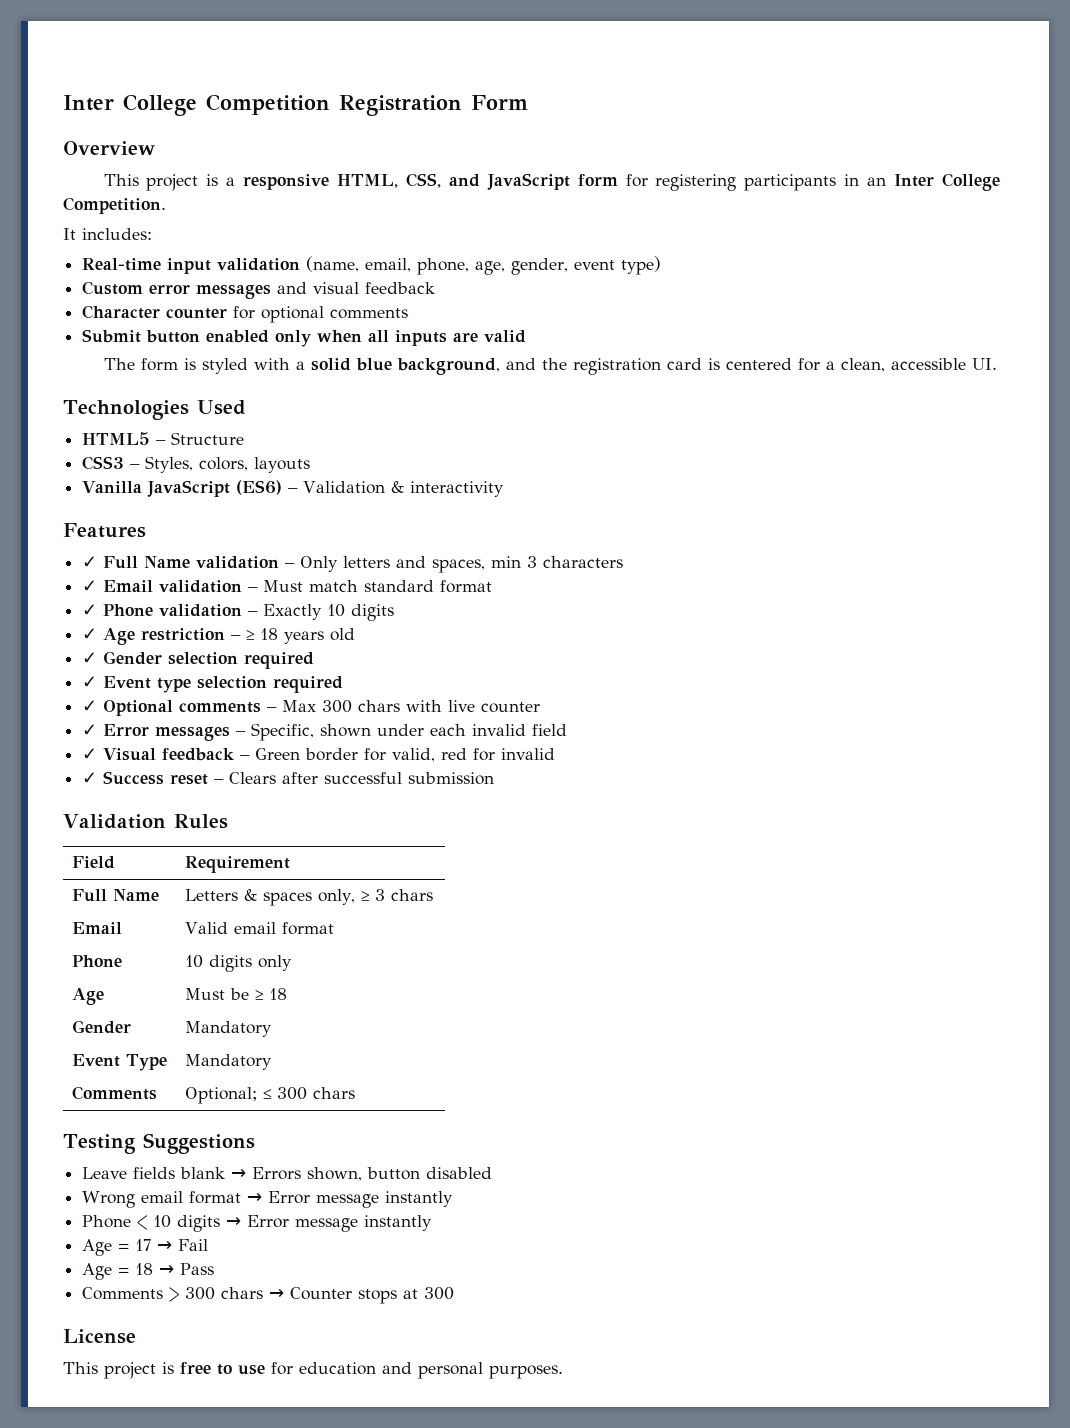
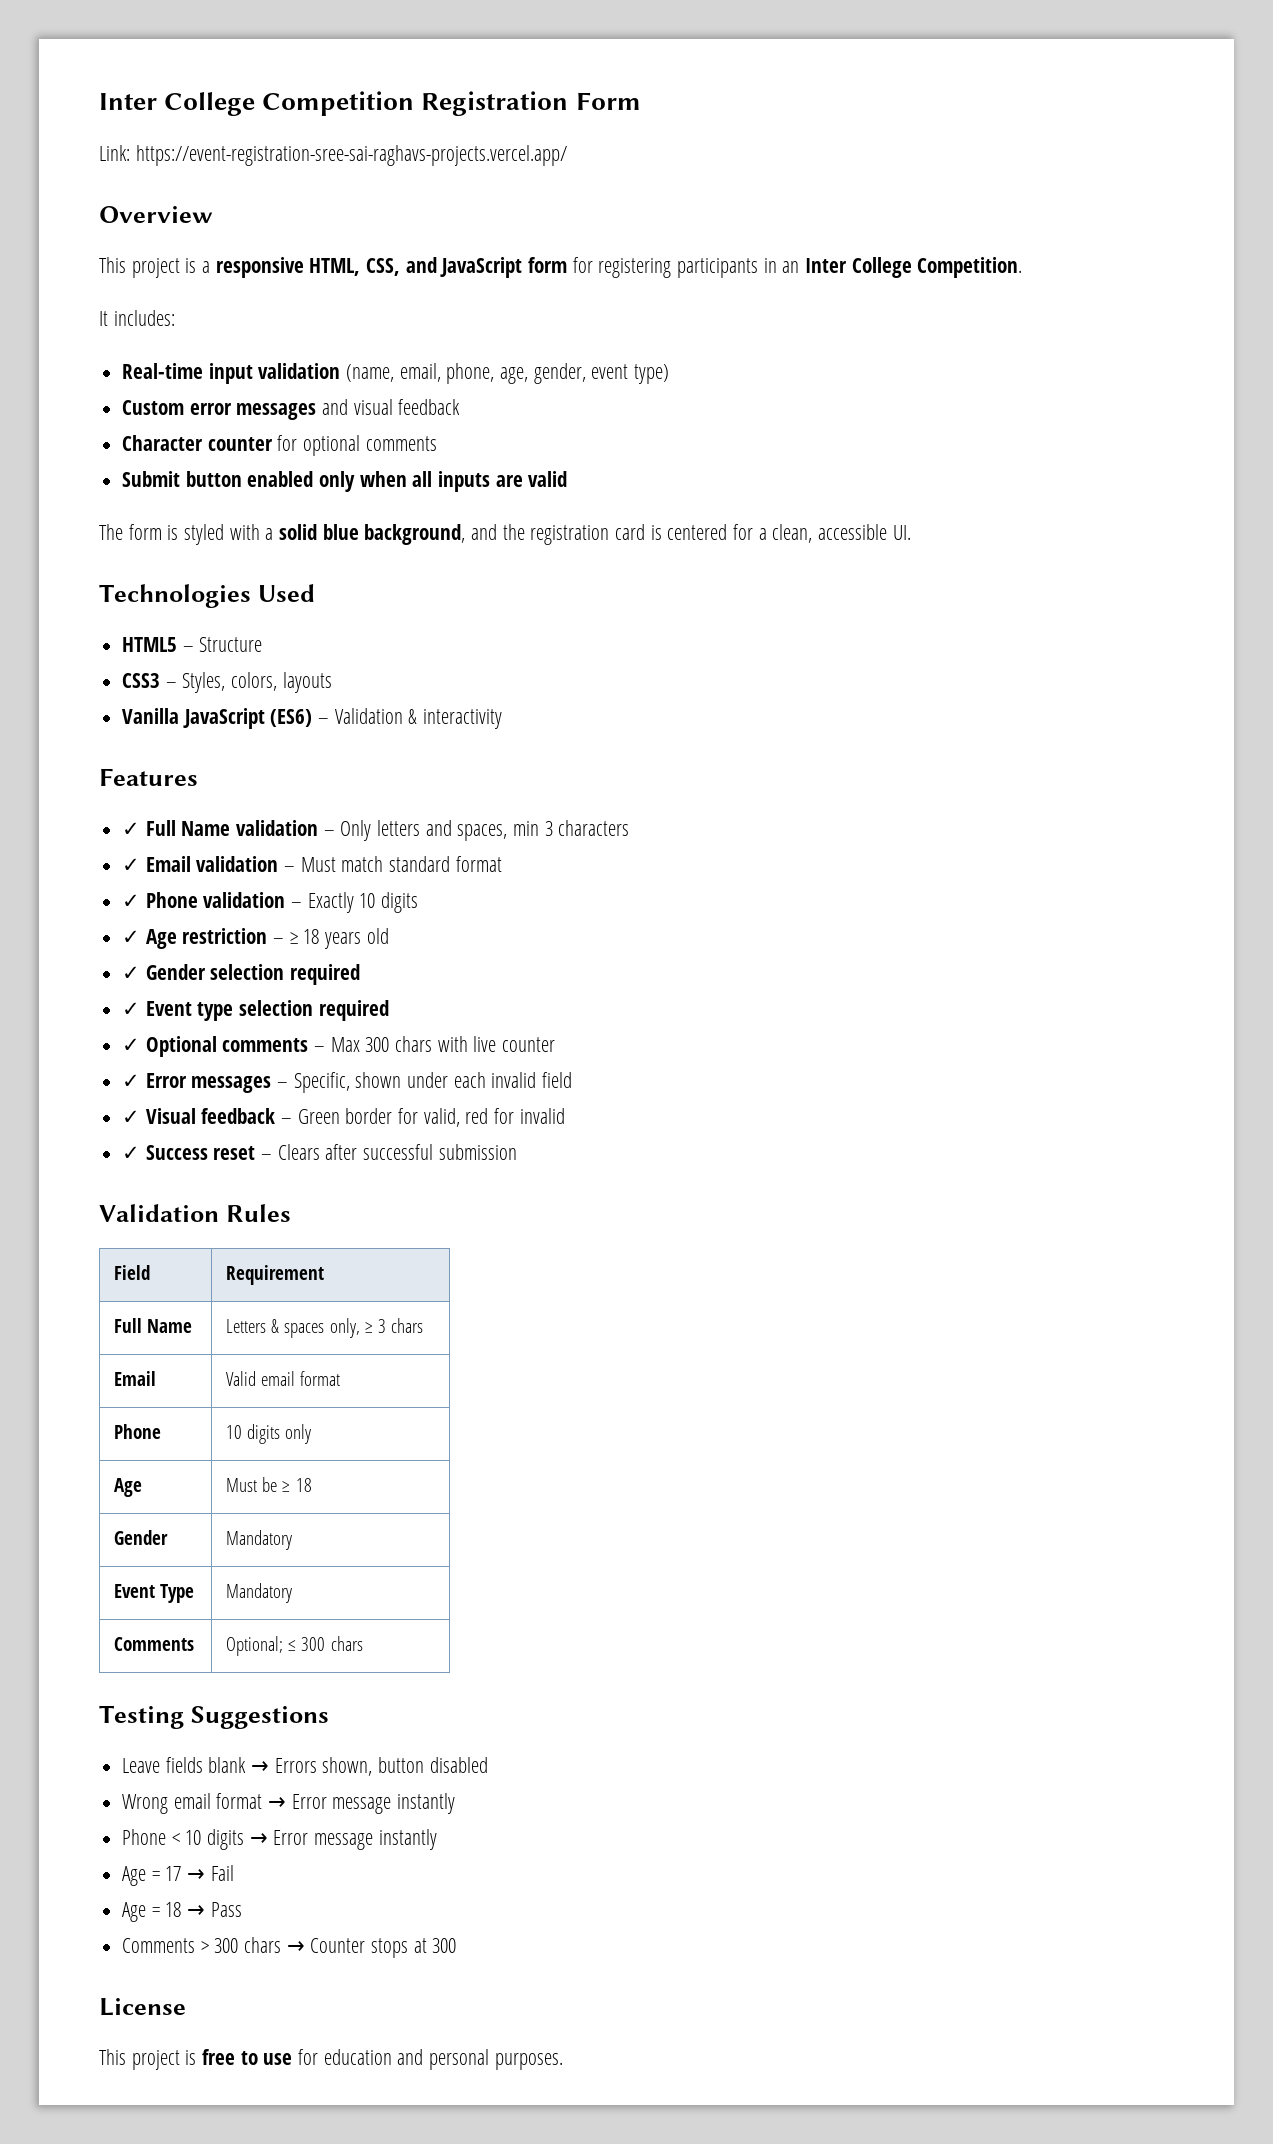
(528, 102) none -> [99,145,567,166] // Link: https://event-registration-sree-sai-raghavs-projects.vercel.app/

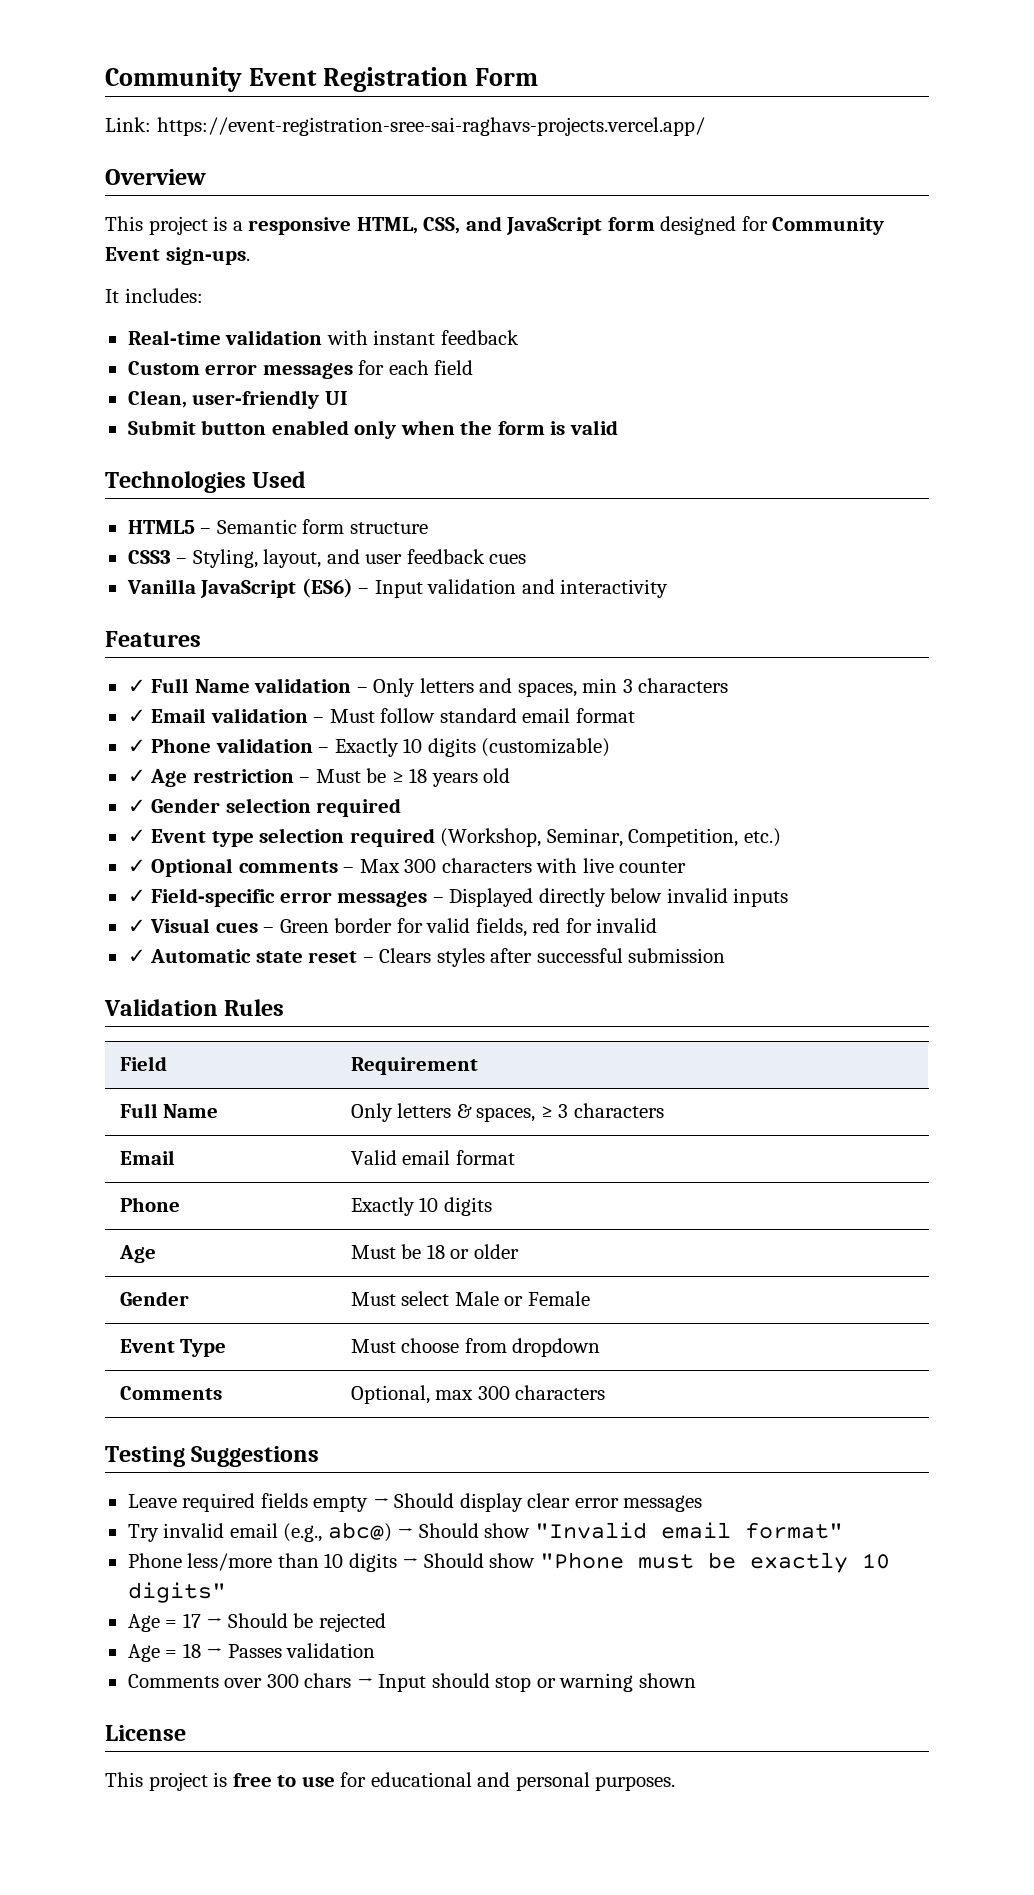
[99,91,415,116] Inter College Competition -> [105,67,318,92] Community Event
[572,257,1023,278] [99,310,175,326] [122,363,670,384] [122,399,461,420] [122,435,437,456] for registering participants in an Inter College Competition. // It includes: // Real-time input validation (name, email, phone, age, gender, event type) // Custom error messages and visual feedback // Character counter for optional comments -> [660,216,885,235] [105,247,250,265] [105,288,203,303] [127,330,519,345] [127,360,474,379] [127,390,348,409] designed for Community Event sign‑ups. // It includes: // Real‑time validation with instant feedback // Custom error messages for each field // Clean, user‑friendly UI
[412,471,568,492] [99,524,911,545] all inputs are valid // The form is styled with a solid blue background, and the registration card is centered for a clean, accessible UI. -> [460,420,618,435] the form is valid
[199,637,263,652] Structure -> [216,519,428,534] Semantic form structure
[182,672,332,693] Styles, colors, layouts -> [192,549,527,568] Styling, layout, and user feedback cues
[334,708,418,724] Validation & -> [374,579,555,598] Input validation and
[341,856,451,872] match standard -> [380,708,571,723] follow standard email
(419, 902) none -> [481,738,611,757] (customizable)
(285, 941) none -> [315,768,387,783] Must be
(389, 1010) none -> [440,828,781,847] (Workshop, Seminar, Competition, etc.)
[395,1036,433,1052] chars -> [441,858,532,873] characters
[145,1072,573,1093] Error messages – Specific, shown under each invalid field -> [151,888,789,907] Field‑specific error messages – Displayed directly below invalid inputs
[201,1108,276,1124] feedback -> [215,922,258,933] cues
[423,1108,460,1127] valid, -> [426,918,527,937] valid fields,
[145,1145,208,1160] Success -> [150,949,303,963] Automatic state
(320, 1152) none -> [436,948,485,967] styles
[226,1318,360,1338] Letters & spaces only, -> [350,1103,536,1122] Only letters & spaces,
[390,1318,423,1333] chars -> [574,1103,665,1118] characters
[226,1424,312,1444] 10 digits only -> [350,1197,492,1216] Exactly 10 digits
[282,1478,312,1492] ≥ 18 -> [426,1244,519,1259] 18 or older
[226,1530,293,1550] [114,1584,195,1603] [226,1583,293,1603] [114,1637,195,1651] [226,1636,363,1656] [99,1705,329,1729] [122,1757,488,1776] [122,1793,456,1814] [122,1829,180,1845] Mandatory // Event Type | Mandatory // Comments | Optional; ≤ 300 chars // Testing Suggestions // Leave fields blank → Errors shown, button disabled // Wrong email format → Error message instantly // Phone < -> [350,1291,590,1306] [119,1339,227,1357] [350,1338,601,1357] [119,1386,222,1400] [350,1385,606,1404] [105,1446,320,1467] [127,1493,703,1512] [127,1522,843,1542] [127,1553,319,1571] Must select Male or Female // Event Type | Must choose from dropdown // Comments | Optional, max 300 characters // Testing Suggestions // Leave required fields empty → Should display clear error messages // Try invalid email (e.g., abc@) → Should show "Invalid email format" // Phone less/more than
[273,1829,437,1850] Error message instantly -> [423,1552,890,1573] [127,1582,226,1603] Should show "Phone must be exactly 10 digits"
[210,1865,234,1881] Fail -> [227,1613,386,1632] Should be rejected
[210,1902,242,1917] [122,1938,209,1953] Pass // Comments > -> [227,1643,376,1658] [127,1674,263,1688] Passes validation // Comments over
[310,1938,457,1958] Counter stops at 300 -> [378,1673,696,1692] Input should stop or warning shown
[323,2049,392,2065] education -> [370,1772,472,1787] educational

